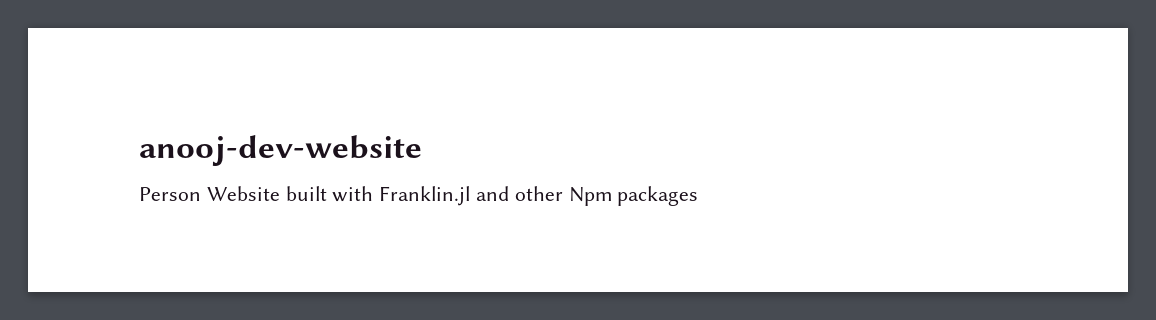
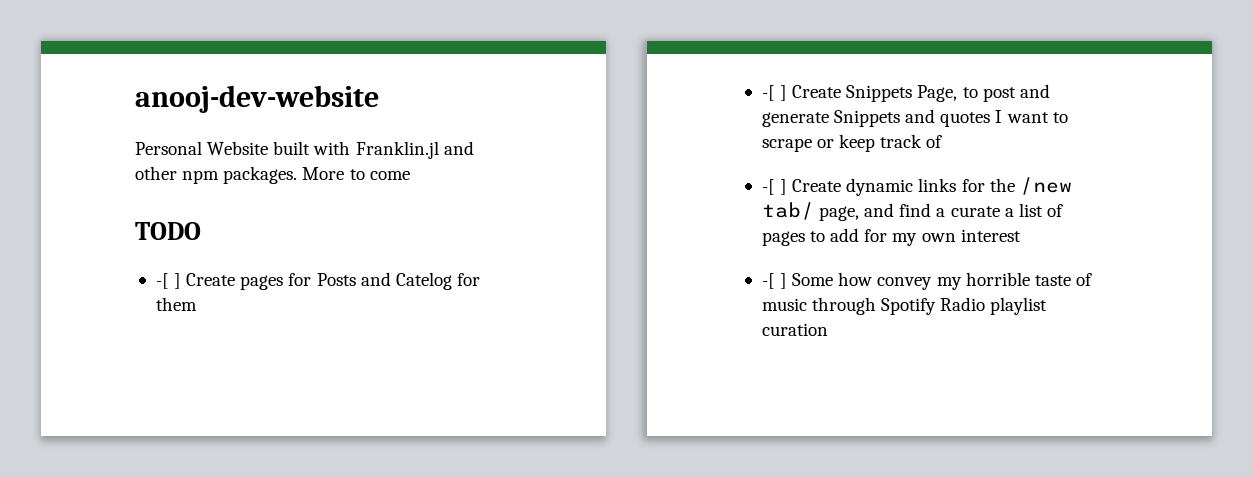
[139,187,201,201] Person -> [135,141,202,155] Personal
[568,186,699,206] Npm packages -> [182,166,410,184] [135,222,201,240] [155,272,480,290] [155,297,197,311] [761,84,1050,102] [761,109,1068,127] [761,134,943,152] [761,177,1072,196] [761,202,1063,221] [761,228,1021,246] [761,272,1092,290] [761,297,1048,315] [761,323,828,336] npm packages. More to come // TODO // -[ ] Create pages for Posts and Catelog for them // -[ ] Create Snippets Page, to post and generate Snippets and quotes I want to scrape or keep track of // -[ ] Create dynamic links for the /new tab/ page, and find a curate a list of pages to add for my own interest // -[ ] Some how convey my horrible taste of music through Spotify Radio playlist curation

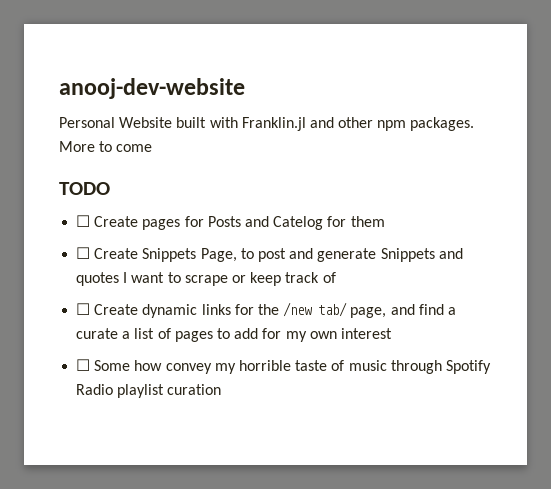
[155,273,182,289] -[ ] -> [76,215,91,227] ☐
[761,85,788,101] -[ ] -> [76,247,91,259] ☐
[761,179,788,195] -[ ] -> [76,303,91,315] ☐
[761,273,788,289] -[ ] -> [76,359,91,371] ☐

